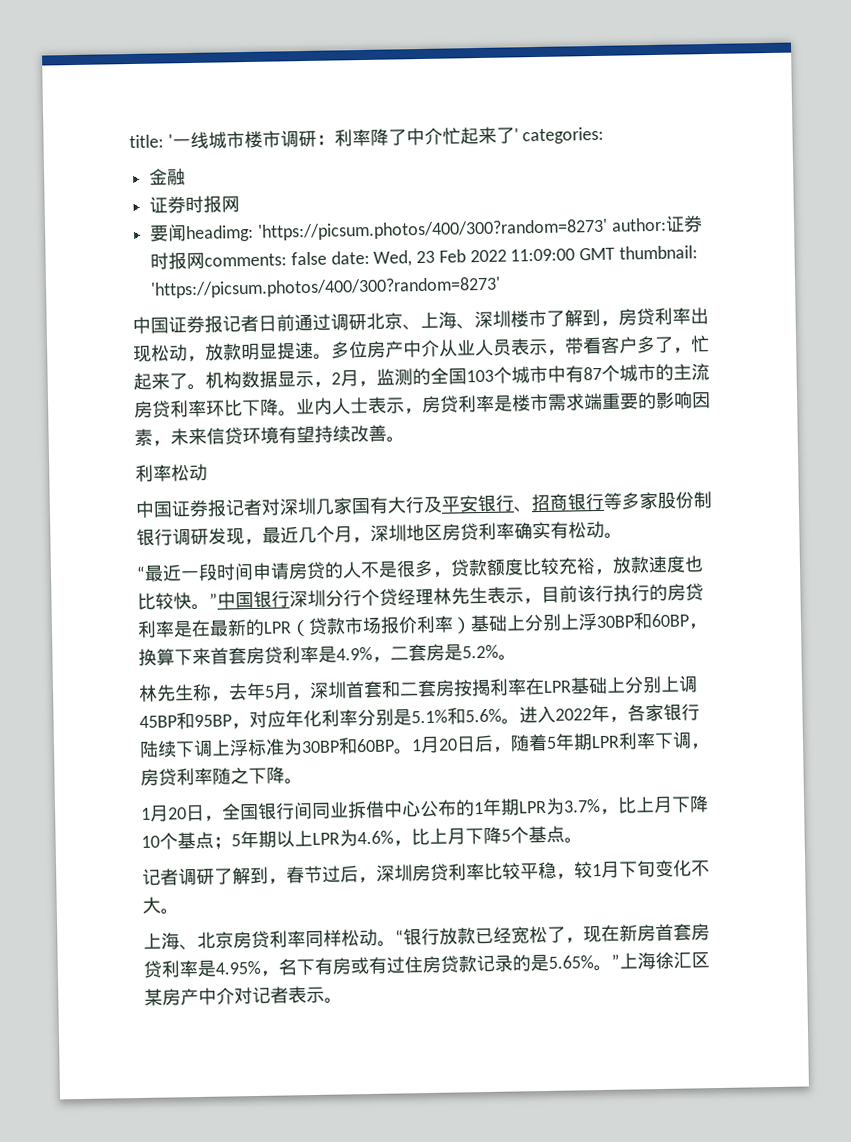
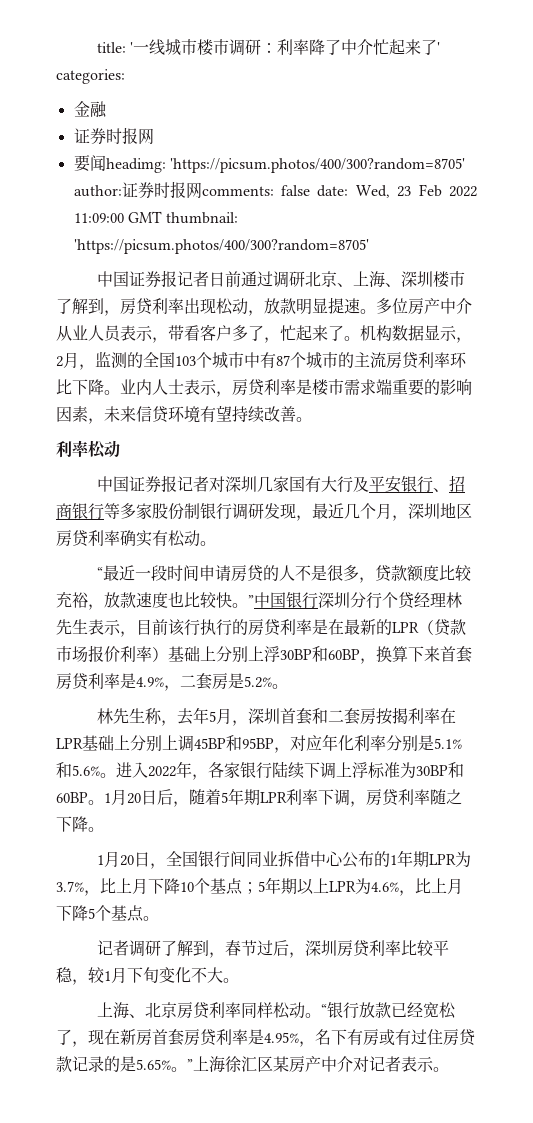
[256,218,608,241] 'https://picsum.photos/400/300?random=8273' -> [169,158,465,173] 'https://picsum.photos/400/300?random=8705'
[150,276,502,299] 'https://picsum.photos/400/300?random=8273' -> [73,239,369,254] 'https://picsum.photos/400/300?random=8705'

